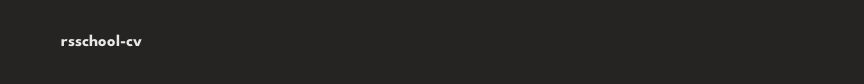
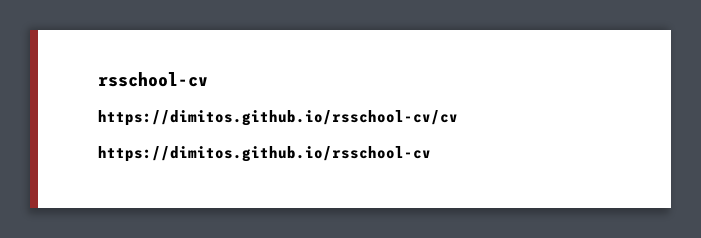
(142, 40) none -> [98,110,458,126] [98,146,431,162] // https://dimitos.github.io/rsschool-cv/cv // https://dimitos.github.io/rsschool-cv

